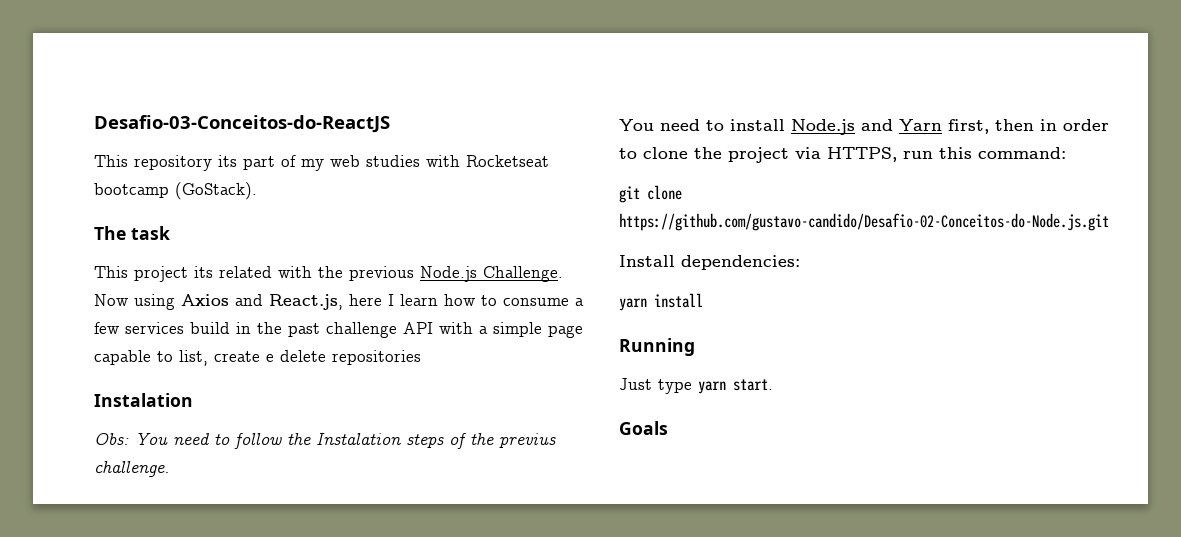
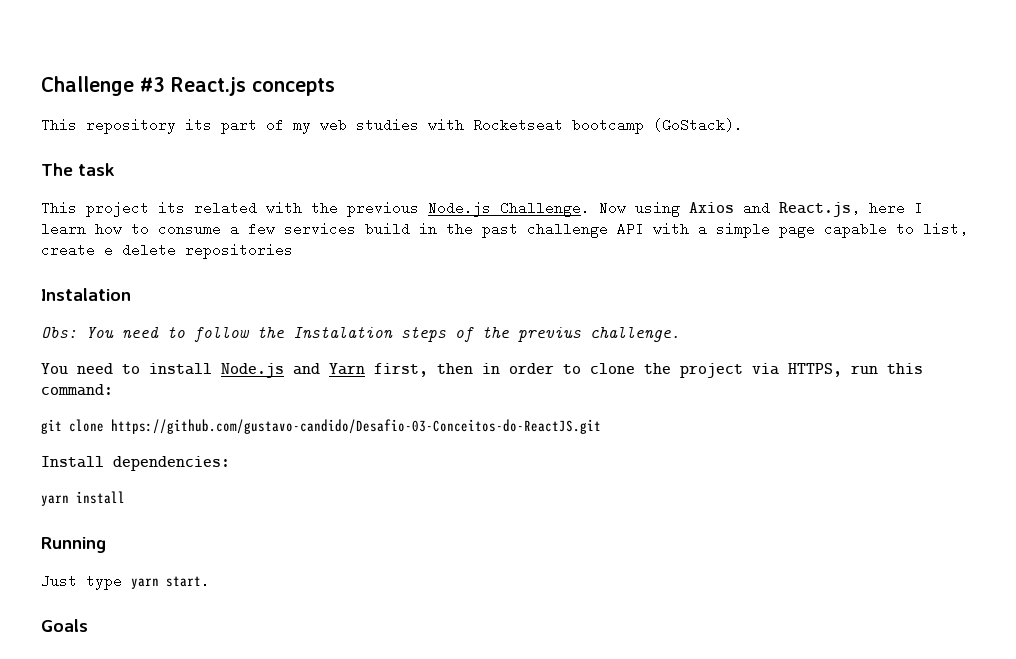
[94,115,390,133] Desafio-03-Conceitos-do-ReactJS -> [41,76,335,96] Challenge #3 React.js concepts
[619,213,1109,231] https://github.com/gustavo-candido/Desafio-02-Conceitos-do-Node.js.git -> [111,419,601,434] https://github.com/gustavo-candido/Desafio-03-Conceitos-do-ReactJS.git

